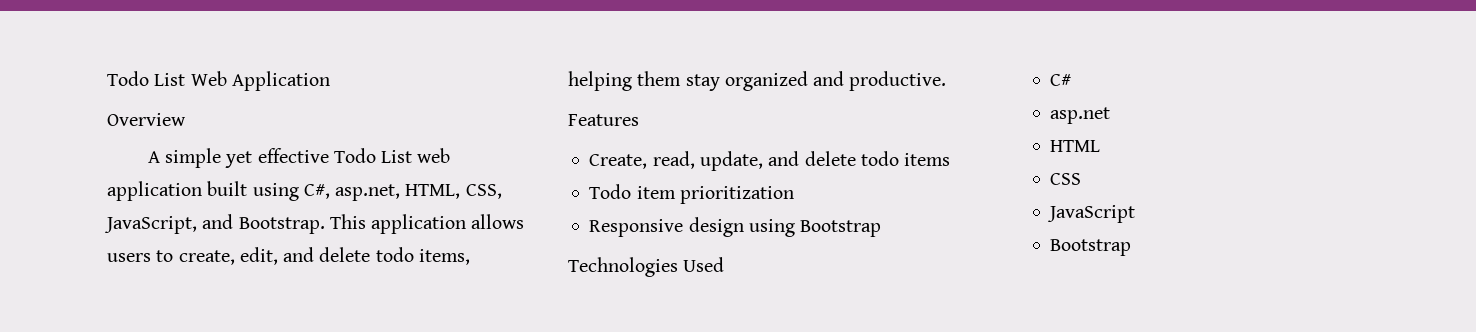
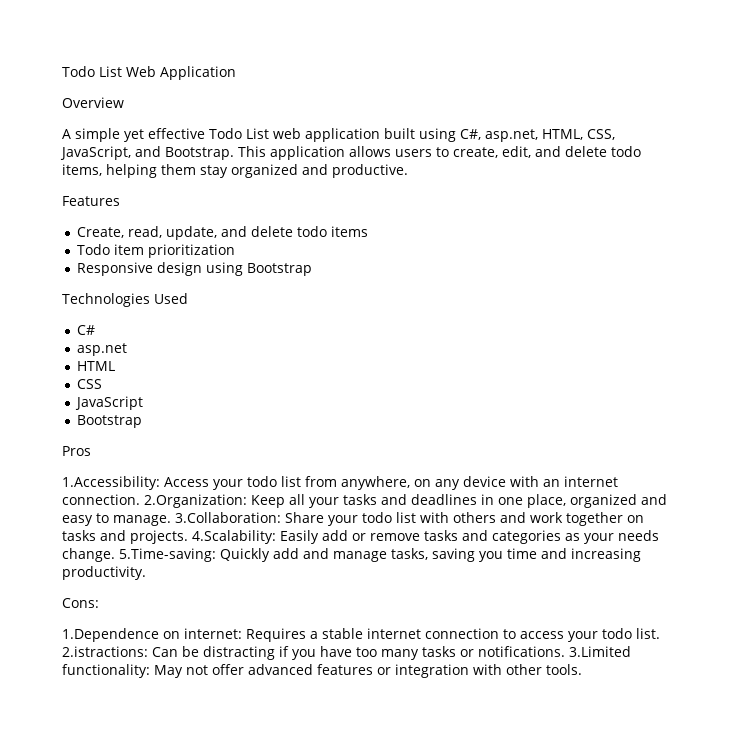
(1132, 247) none -> [62,446,91,456] [62,476,618,490] [62,494,667,508] [62,512,644,526] [62,530,659,544] [62,548,641,562] [62,566,146,580] [62,598,99,608] [62,628,660,642] [62,646,631,660] [62,664,582,678] // Pros // 1.Accessibility: Access your todo list from anywhere, on any device with an internet connection. 2.Organization: Keep all your tasks and deadlines in one place, organized and easy to manage. 3.Collaboration: Share your todo list with others and work together on tasks and projects. 4.Scalability: Easily add or remove tasks and categories as your needs change. 5.Time-saving: Quickly add and manage tasks, saving you time and increasing productivity. // Cons: // 1.Dependence on internet: Requires a stable internet connection to access your todo list. 2.istractions: Can be distracting if you have too many tasks or notifications. 3.Limited functionality: May not offer advanced features or integration with other tools.

